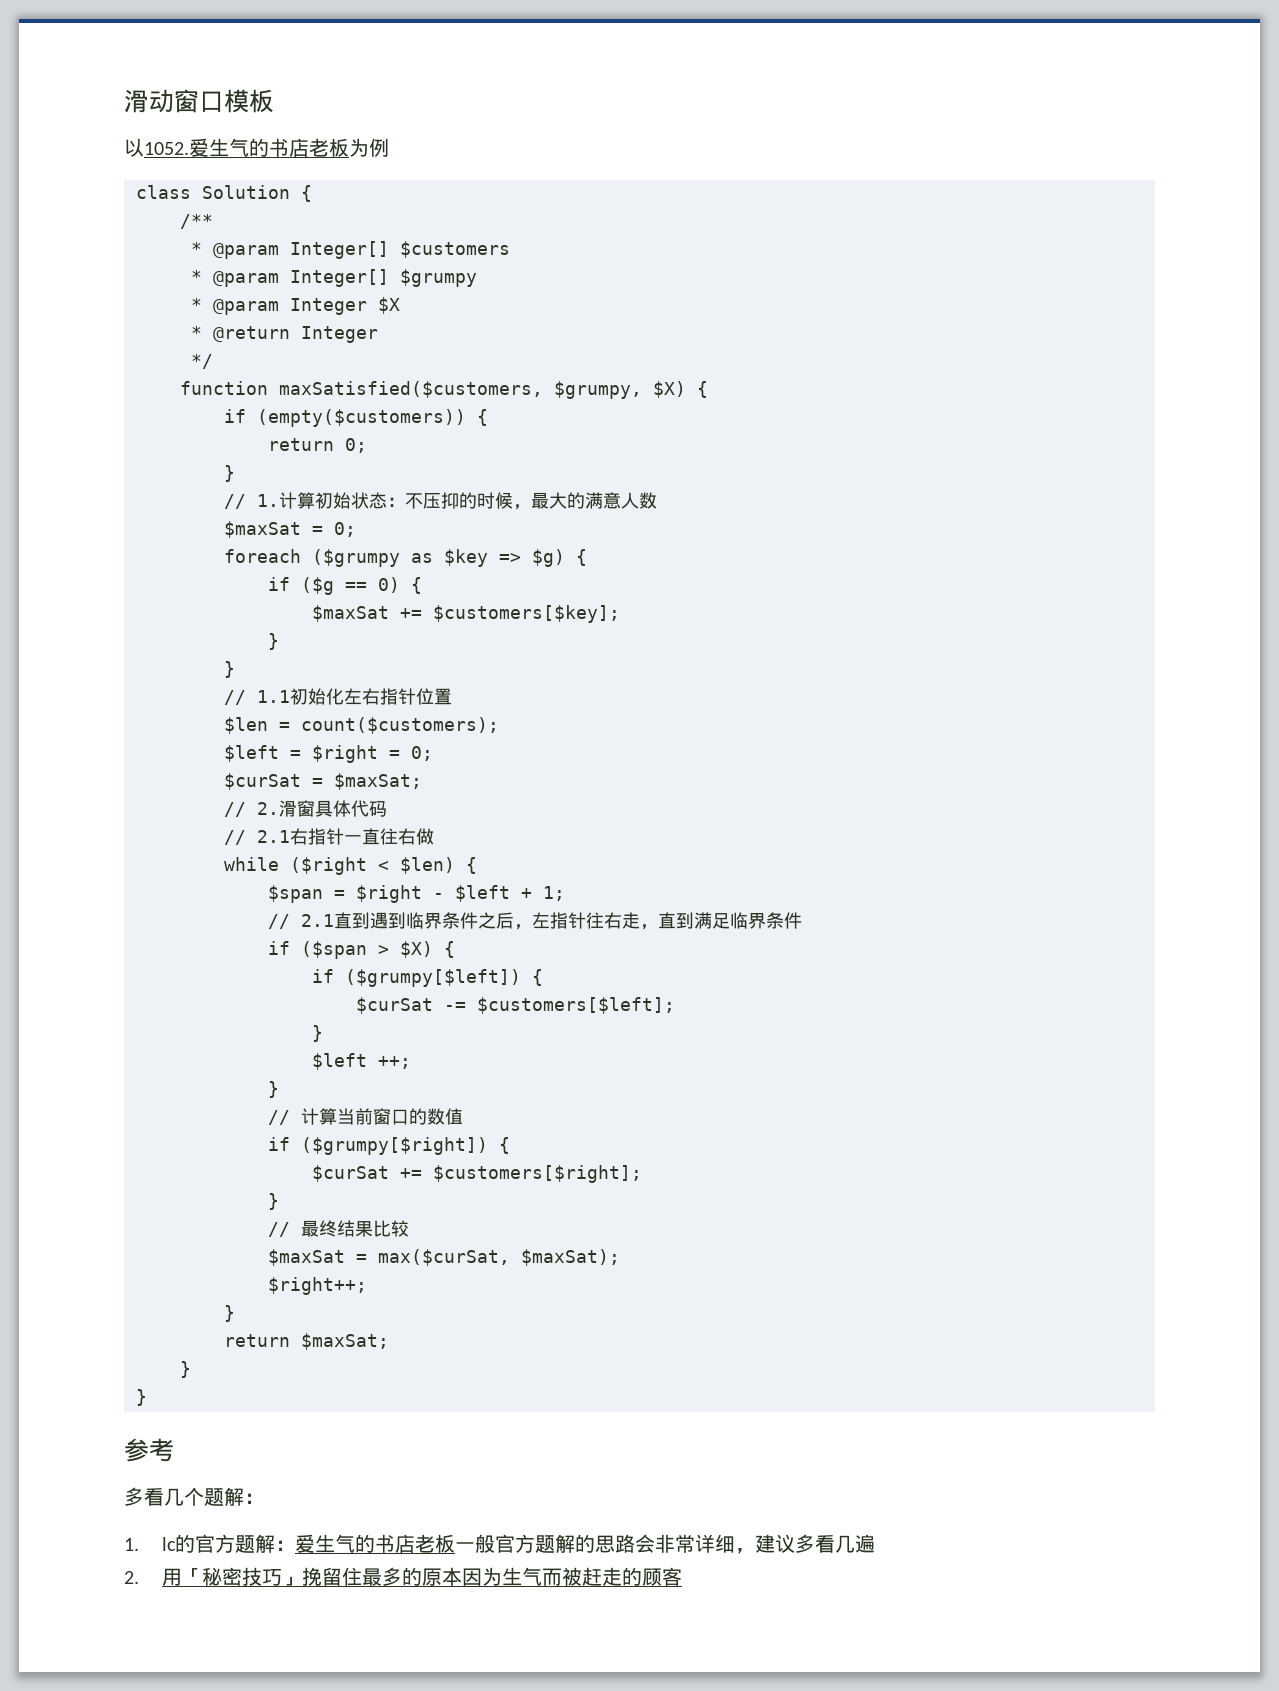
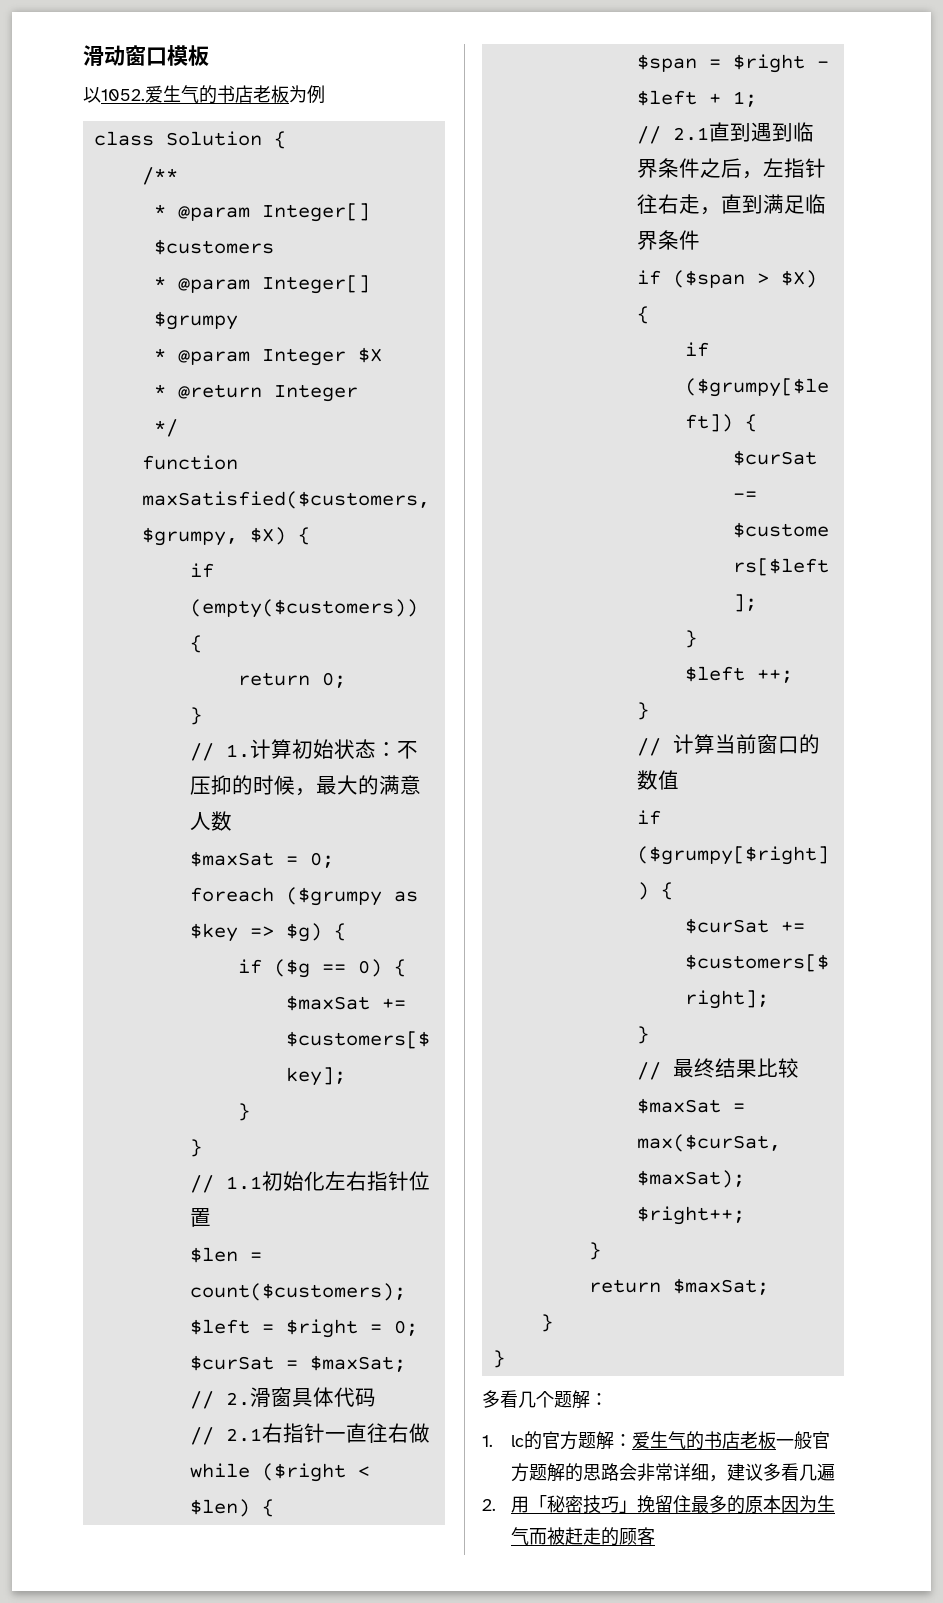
[124,1438,174,1462] // 参考 -> (505, 1359) none

